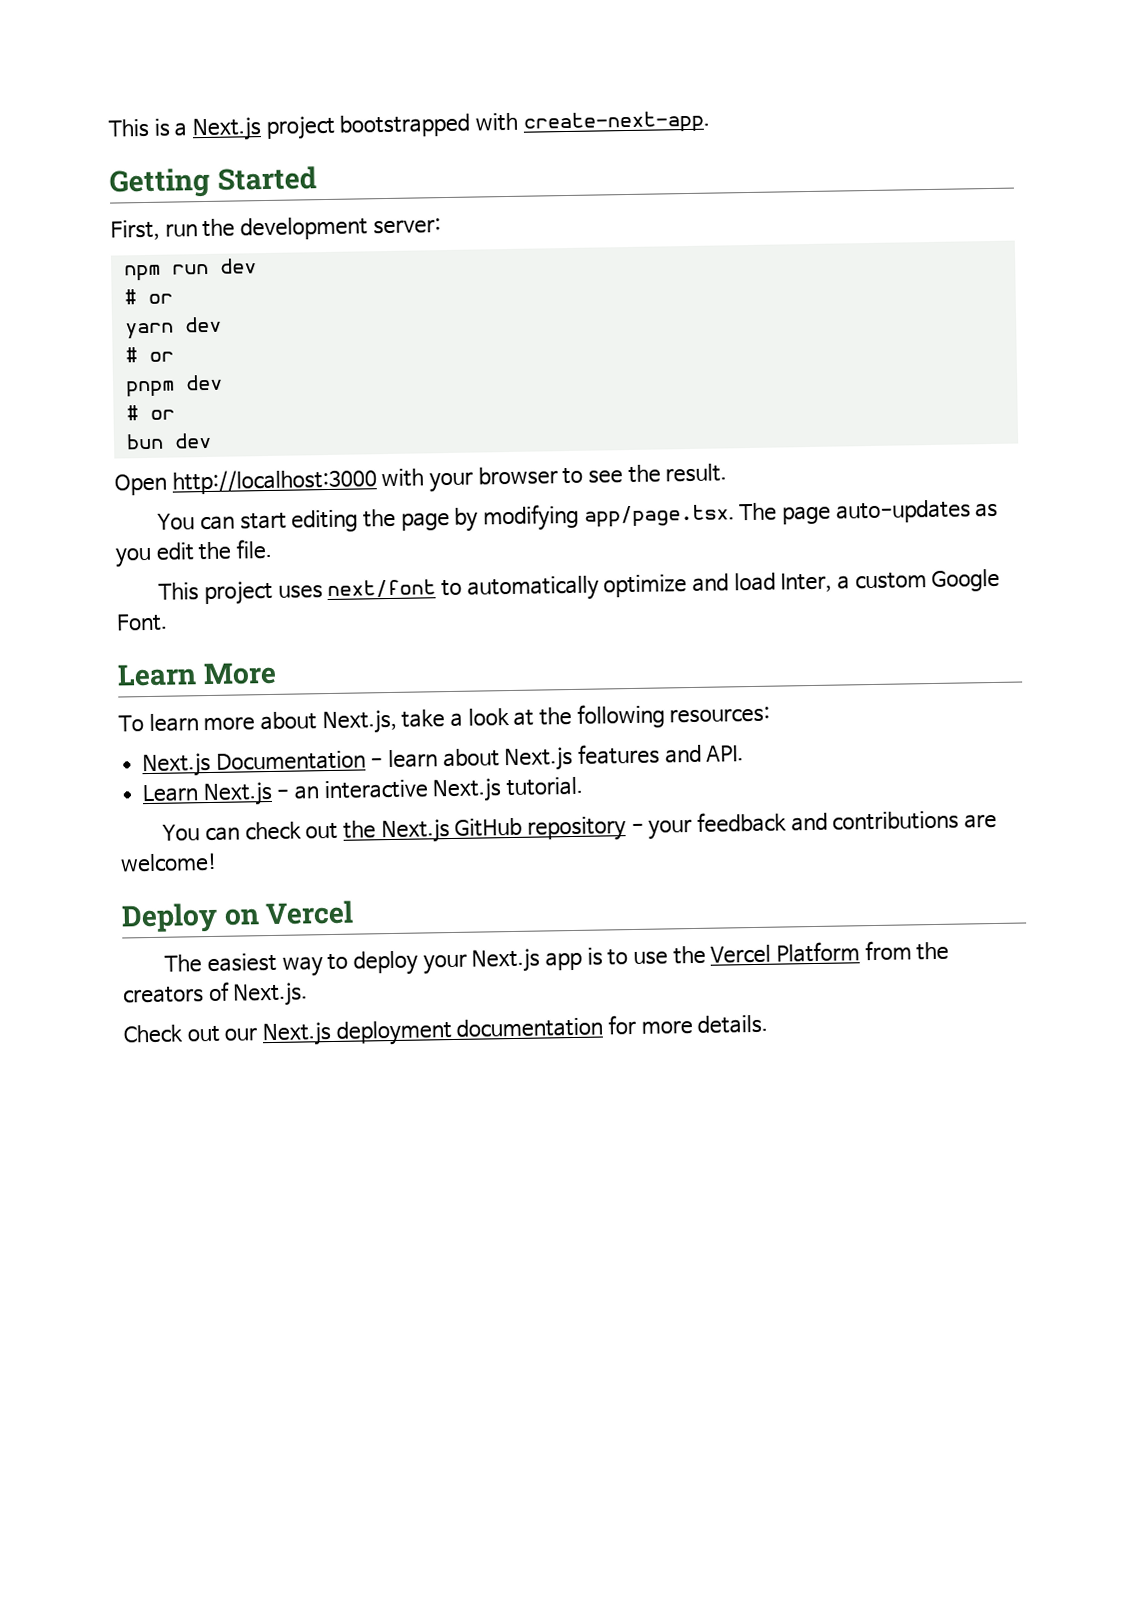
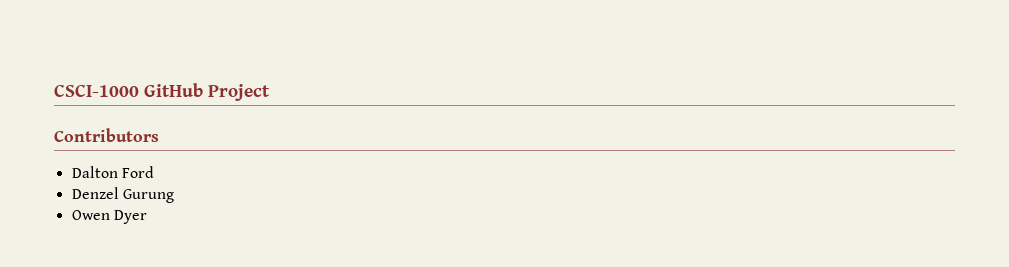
[108,110,710,142] [109,166,317,199] [110,216,441,241] [123,258,257,282] [123,289,173,305] [124,316,222,340] [124,347,174,363] [125,374,223,398] [125,405,175,421] [125,432,212,450] [114,463,728,496] [157,499,999,533] [115,538,273,568] [158,568,1001,606] [116,613,168,632] [117,661,277,687] [118,703,771,735] [142,743,745,778] [142,776,584,807] [162,810,997,844] [120,852,218,873] [121,900,355,934] [164,940,950,977] [123,981,309,1007] [123,1014,769,1047] This is a Next.js project bootstrapped with create-next-app. // Getting Started // First, run the development server: // npm run dev // # or // yarn dev // # or // pnpm dev // # or // bun dev // Open http://localhost:3000 with your browser to see the result. // You can start editing the page by modifying app/page.tsx. The page auto-updates as you edit the file. // This project uses next/font to automatically optimize and load Inter, a custom Google Font. // Learn More // To learn more about Next.js, take a look at the following resources: // Next.js Documentation - learn about Next.js features and API. // Learn Next.js - an interactive Next.js tutorial. // You can check out the Next.js GitHub repository - your feedback and contributions are welcome! // Deploy on Vercel // The easiest way to deploy your Next.js app is to use the Vercel Platform from the creators of Next.js. // Check out our Next.js deployment documentation for more details. -> [54,83,270,101] [54,128,159,142] [71,166,154,178] [71,187,174,203] [71,210,147,224] CSCI-1000 GitHub Project // Contributors // Dalton Ford // Denzel Gurung // Owen Dyer

